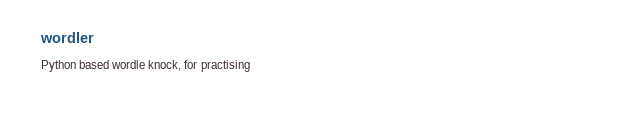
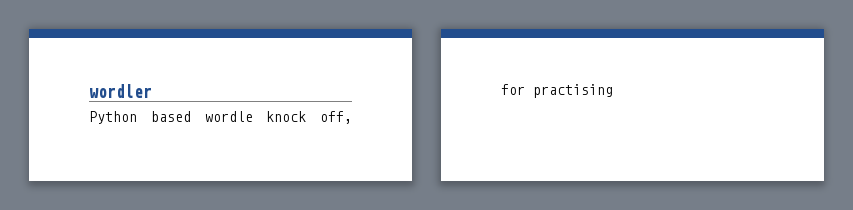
[148,60,182,71] knock, -> [266,111,352,124] knock off,

